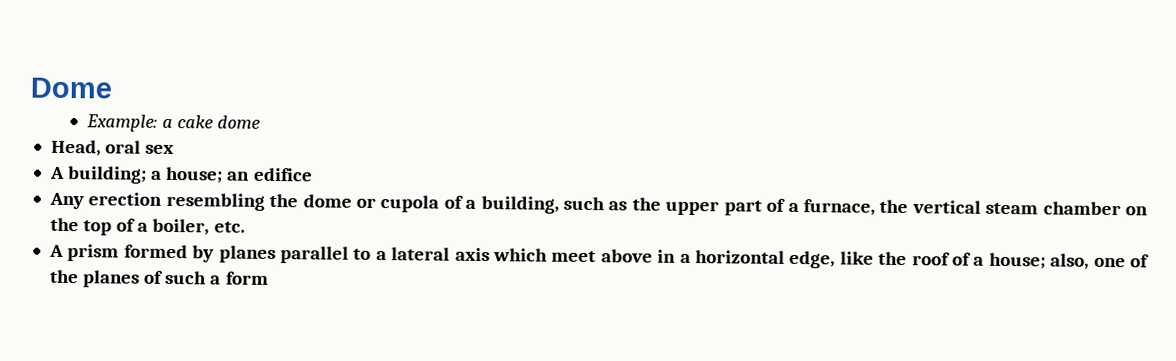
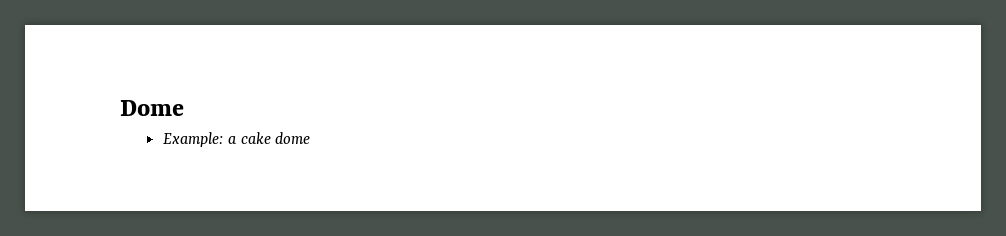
[50,139,175,157] [48,166,313,184] [48,192,1148,216] [49,217,245,236] [48,244,1149,270] [48,269,269,288] // Head, oral sex // A building; a house; an edifice // Any erection resembling the dome or cupola of a building, such as the upper part of a furnace, the vertical steam chamber on the top of a boiler, etc. // A prism formed by planes parallel to a lateral axis which meet above in a horizontal edge, like the roof of a house; also, one of the planes of such a form -> (311, 138) none

